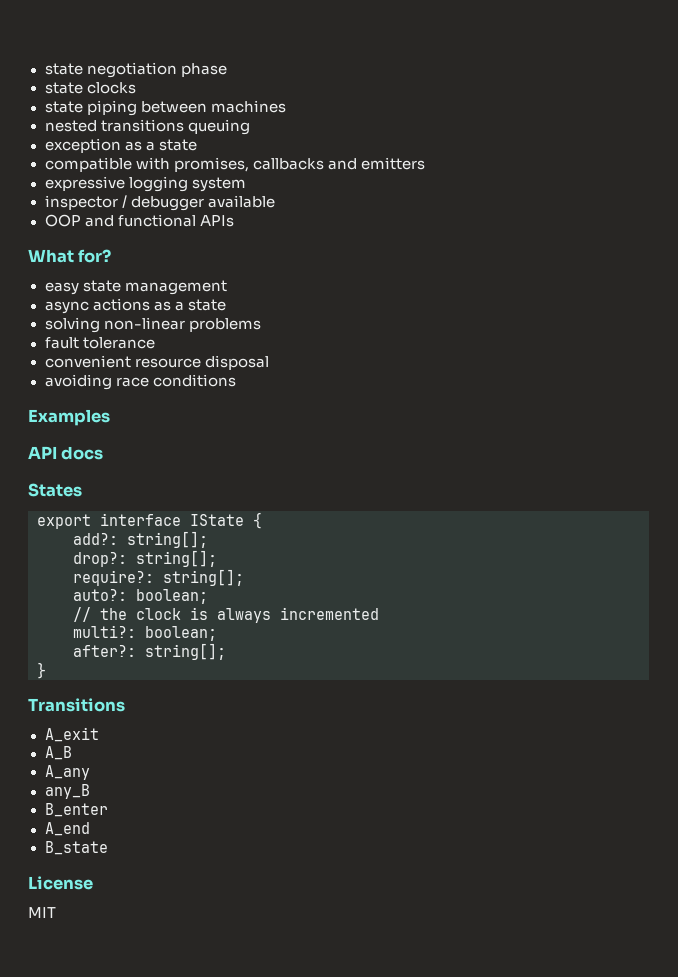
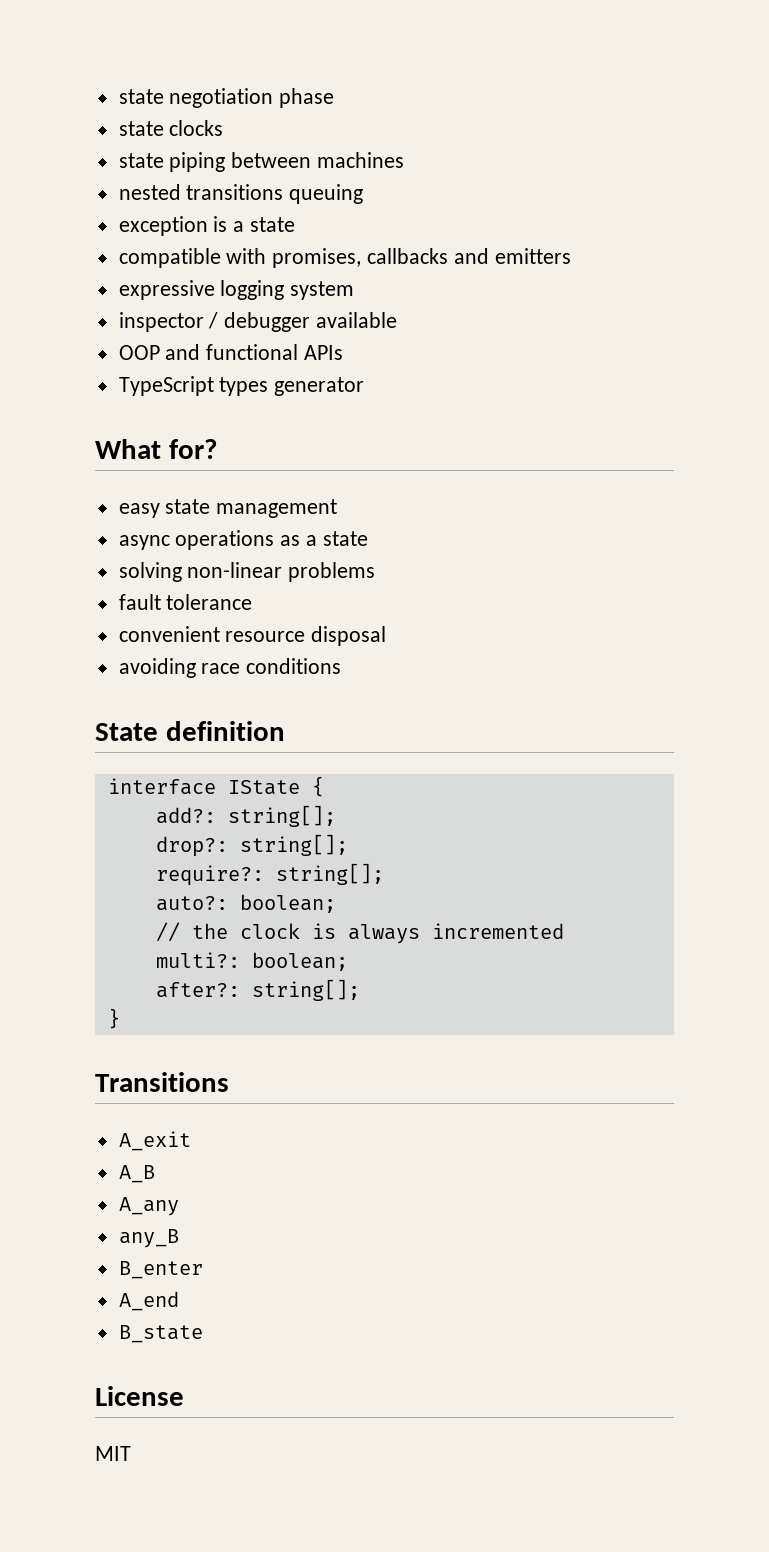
[124,141,142,151] as -> [213,216,228,232] is
(234, 221) none -> [118,376,365,396] // TypeScript types generator
[92,298,150,311] actions -> [175,530,275,550] operations
[28,409,110,426] [28,446,104,460] [28,483,82,497] [37,514,91,529] Examples // API docs // States // export -> [95,721,285,741] State definition //

